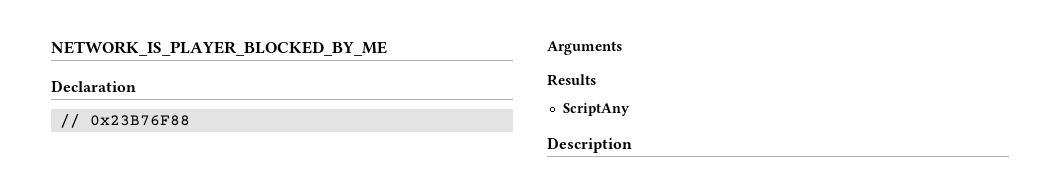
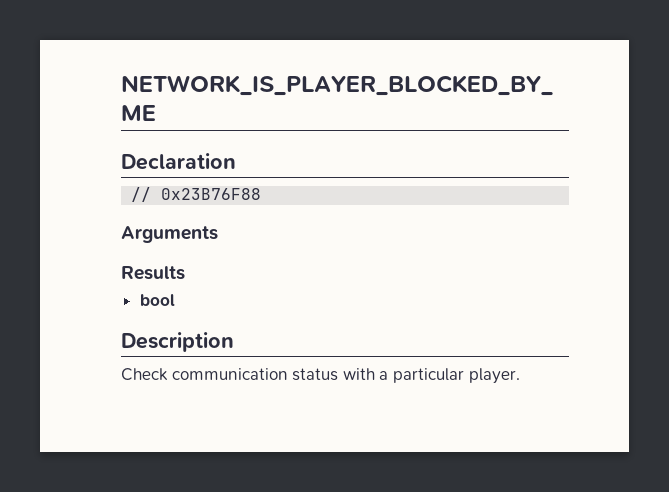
[562,103,630,116] ScriptAny -> [139,294,175,306] bool
(632, 145) none -> [121,368,520,384] // Check communication status with a particular player.

